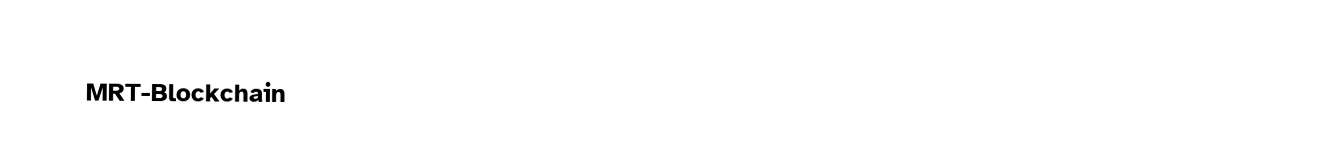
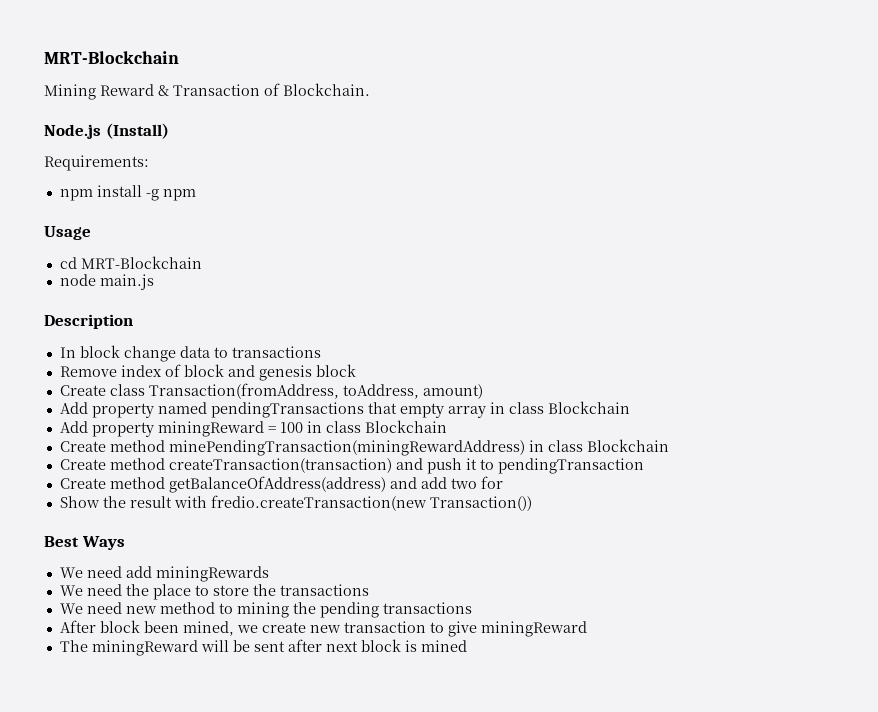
[85,80,286,103] MRT-Blockchain -> [44,51,179,64] [44,83,370,100] [44,123,169,139] [44,155,149,171] [59,185,196,201] [44,226,91,240] [59,256,202,269] [59,274,154,290] [44,314,133,329] [59,345,321,362] [59,364,356,381] [59,383,483,399] [59,401,630,418] [59,420,447,437] [59,439,669,456] [59,458,644,474] [59,476,503,493] [59,495,532,511] [44,536,125,550] [59,566,269,582] [59,584,369,600] [59,602,472,618] [59,620,587,637] [59,639,467,656] MRT-Blockchain // Mining Reward & Transaction of Blockchain. // Node.js (Install) // Requirements: // npm install -g npm // Usage // cd MRT-Blockchain // node main.js // Description // In block change data to transactions // Remove index of block and genesis block // Create class Transaction(fromAddress, toAddress, amount) // Add property named pendingTransactions that empty array in class Blockchain // Add property miningReward = 100 in class Blockchain // Create method minePendingTransaction(miningRewardAddress) in class Blockchain // Create method createTransaction(transaction) and push it to pendingTransaction // Create method getBalanceOfAddress(address) and add two for // Show the result with fredio.createTransaction(new Transaction()) // Best Ways // We need add miningRewards // We need the place to store the transactions // We need new method to mining the pending transactions // After block been mined, we create new transaction to give miningReward // The miningReward will be sent after next block is mined

